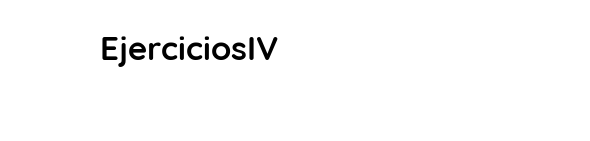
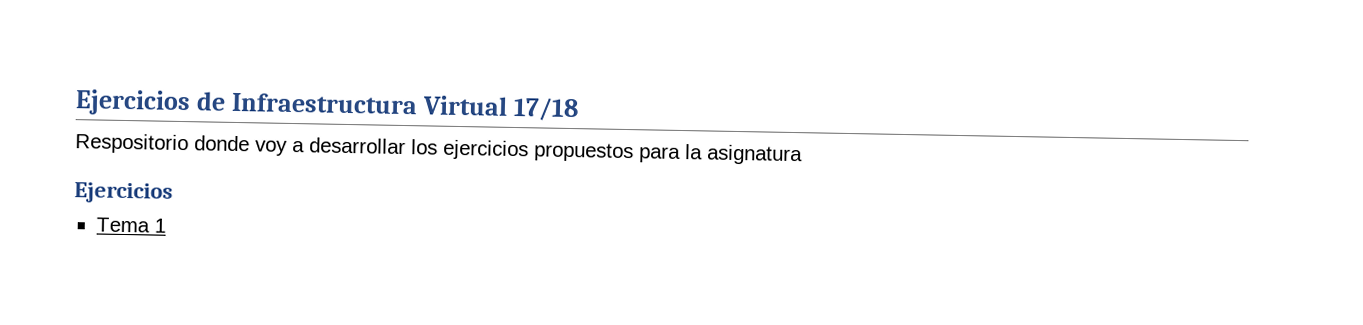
[100,36,278,67] EjerciciosIV -> [75,89,580,122] [75,133,803,166] [74,182,173,204] [95,217,166,233] Ejercicios de Infraestructura Virtual 17/18 // Respositorio donde voy a desarrollar los ejercicios propuestos para la asignatura // Ejercicios // Tema 1

